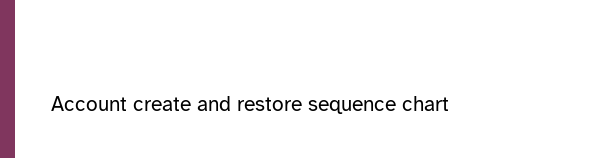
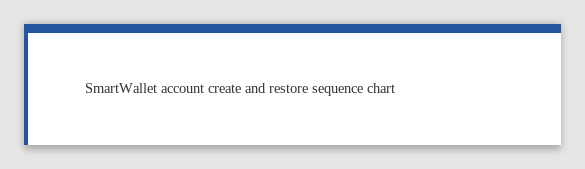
[51,96,127,111] Account -> [85,83,204,93] SmartWallet account

